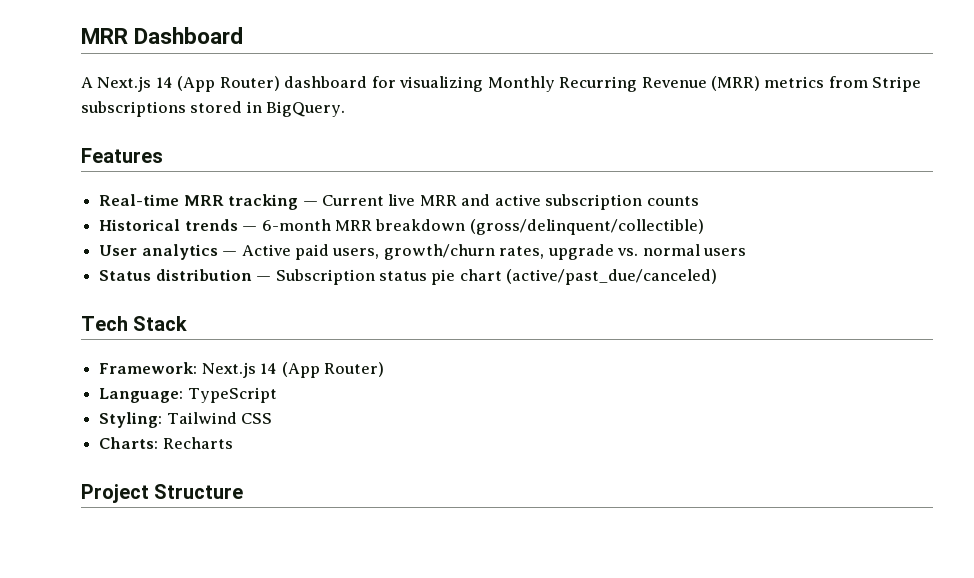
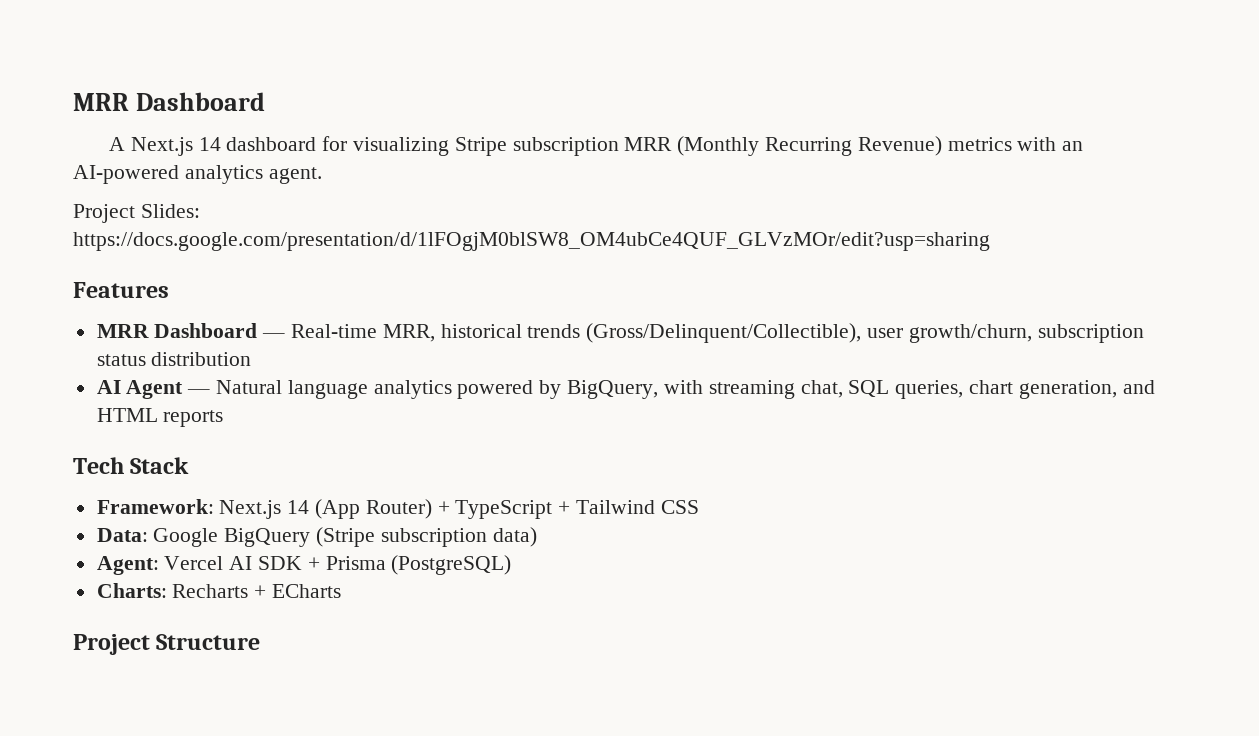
[177,76,280,92] (App Router) -> (221, 144) none
[487,76,922,92] [81,101,346,117] [81,148,163,163] [99,194,699,210] [99,219,704,235] [99,244,747,260] [99,269,718,285] Monthly Recurring Revenue (MRR) metrics from Stripe subscriptions stored in BigQuery. // Features // Real-time MRR tracking — Current live MRR and active subscription counts // Historical trends — 6-month MRR breakdown (gross/delinquent/collectible) // User analytics — Active paid users, growth/churn rates, upgrade vs. normal users // Status distribution — Subscription status pie chart (active/past_due/canceled) -> [454,136,1084,156] [73,165,322,184] [73,204,200,223] [73,232,990,251] [73,282,169,298] [96,323,1144,343] [96,352,252,366] [96,380,1155,399] [96,408,224,427] Stripe subscription MRR (Monthly Recurring Revenue) metrics with an AI-powered analytics agent. // Project Slides: // https://docs.google.com/presentation/d/1lFOgjM0blSW8_OM4ubCe4QUF_GLVzMOr/edit?usp=sharing // Features // MRR Dashboard — Real-time MRR, historical trends (Gross/Delinquent/Collectible), user growth/churn, subscription status distribution // AI Agent — Natural language analytics powered by BigQuery, with streaming chat, SQL queries, chart generation, and HTML reports
[99,388,184,403] // Language: -> [437,501,450,514] +
[99,412,163,428] // Styling: -> [558,501,571,514] +
(273, 418) none -> [96,527,537,547] [96,555,512,575] // Data: Google BigQuery (Stripe subscription data) // Agent: Vercel AI SDK + Prisma (PostgreSQL)
(233, 443) none -> [254,584,342,598] + ECharts

